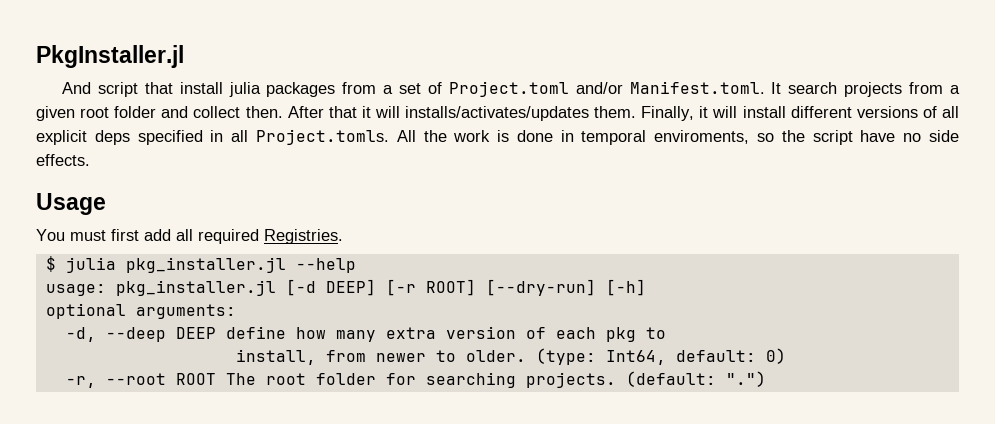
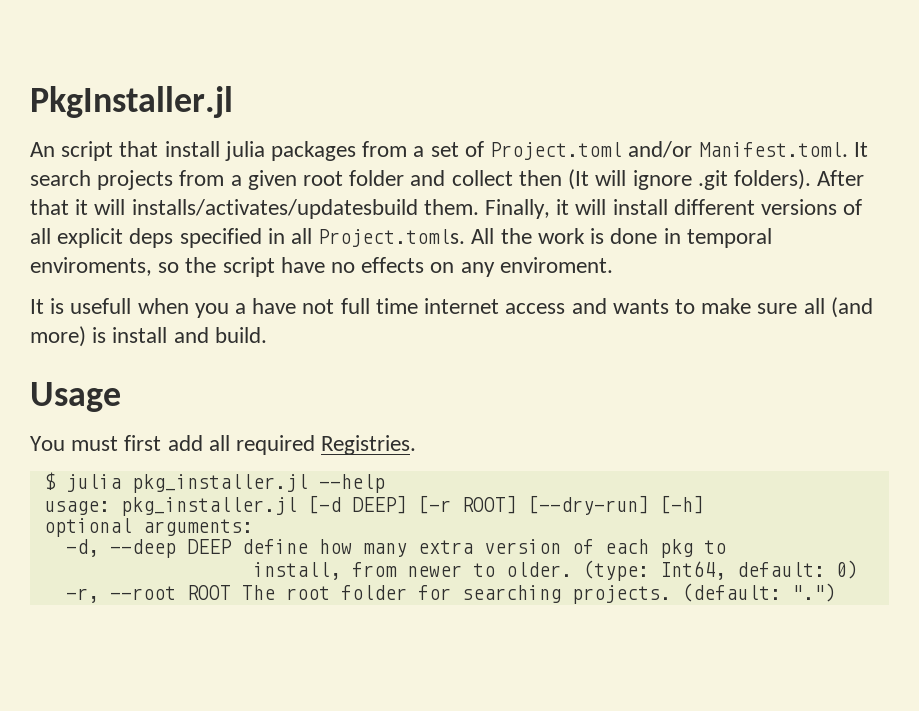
[61,82,91,94] And -> [30,142,55,157] An
[245,106,283,118] then. -> [518,169,811,190] then (It will ignore .git folders).
[405,106,590,121] installs/activates/updates -> [131,199,418,219] installs/activates/updatesbuild
[928,130,959,142] [36,154,90,166] side effects. -> [361,257,613,277] [30,297,873,318] [30,326,267,347] effects on any enviroment. // It is usefull when you a have not full time internet access and wants to make sure all (and more) is install and build.

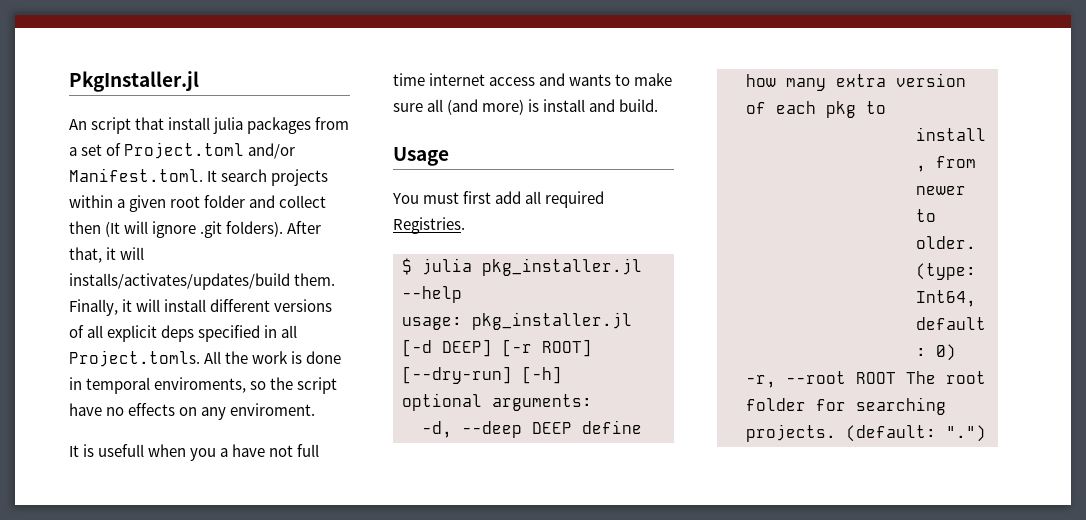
[179,170,225,186] from -> [69,195,113,208] within
[30,199,418,219] that it will installs/activates/updatesbuild -> [69,247,145,263] [69,273,290,290] that, it will installs/activates/updates/build

